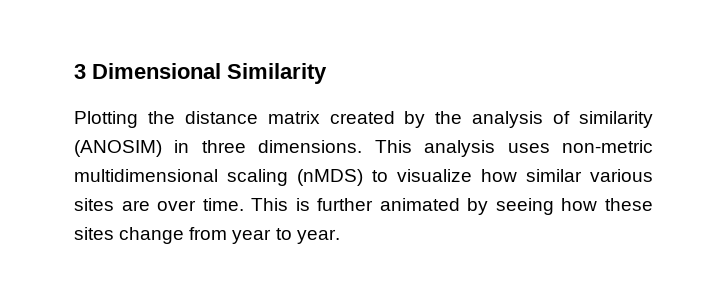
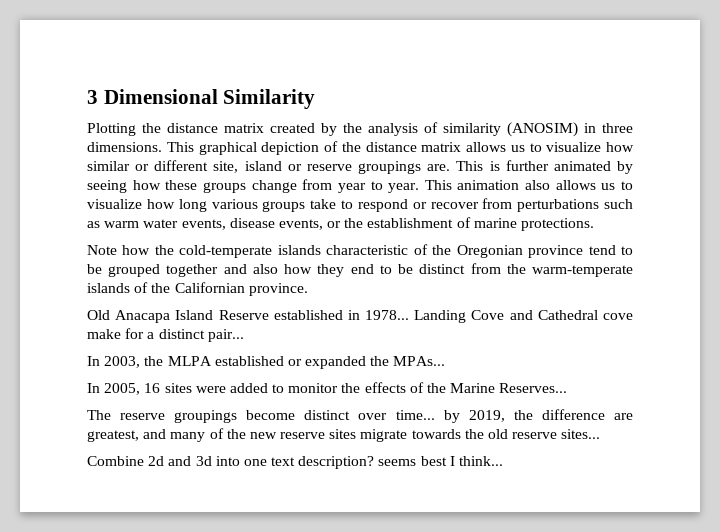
[424,140,654,157] [74,169,653,186] [74,198,244,211] analysis uses non-metric multidimensional scaling (nMDS) to visualize how similar various sites are over time. -> [198,141,634,155] [87,160,451,174] graphical depiction of the distance matrix allows us to visualize how similar or different site, island or reserve groupings are.
[74,227,114,240] sites -> [202,182,246,193] groups
(340, 236) none -> [424,180,634,190] [87,198,633,212] [87,217,595,231] [87,244,633,258] [87,263,633,277] [87,282,308,296] [87,310,633,323] [87,328,244,342] [87,356,446,369] [87,382,568,395] [87,409,633,423] [87,428,601,442] [87,456,504,469] This animation also allows us to visualize how long various groups take to respond or recover from perturbations such as warm water events, disease events, or the establishment of marine protections. // Note how the cold-temperate islands characteristic of the Oregonian province tend to be grouped together and also how they end to be distinct from the warm-temperate islands of the Californian province. // Old Anacapa Island Reserve established in 1978... Landing Cove and Cathedral cove make for a distinct pair... // In 2003, the MLPA established or expanded the MPAs... // In 2005, 16 sites were added to monitor the effects of the Marine Reserves... // The reserve groupings become distinct over time... by 2019, the difference are greatest, and many of the new reserve sites migrate towards the old reserve sites... // Combine 2d and 3d into one text description? seems best I think...

